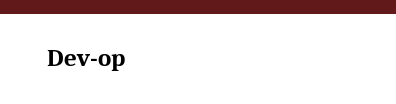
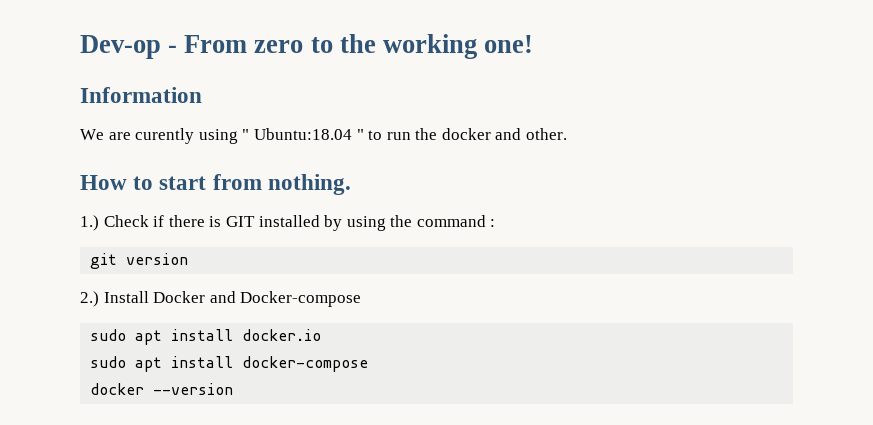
(125, 60) none -> [168,34,534,59] [80,87,202,103] [80,128,568,144] [80,174,351,195] [80,215,496,231] [90,253,189,269] [80,291,362,307] [90,329,322,345] [90,356,369,372] [90,383,234,395] - From zero to the working one! // Information // We are curently using " Ubuntu:18.04 " to run the docker and other. // How to start from nothing. // 1.) Check if there is GIT installed by using the command : // git version // 2.) Install Docker and Docker-compose // sudo apt install docker.io // sudo apt install docker-compose // docker --version

